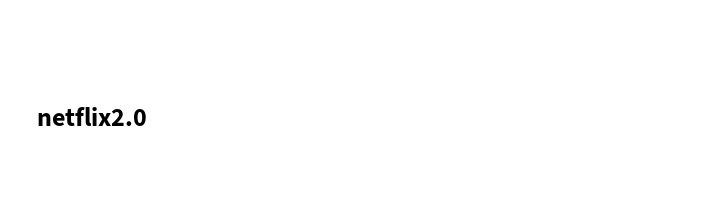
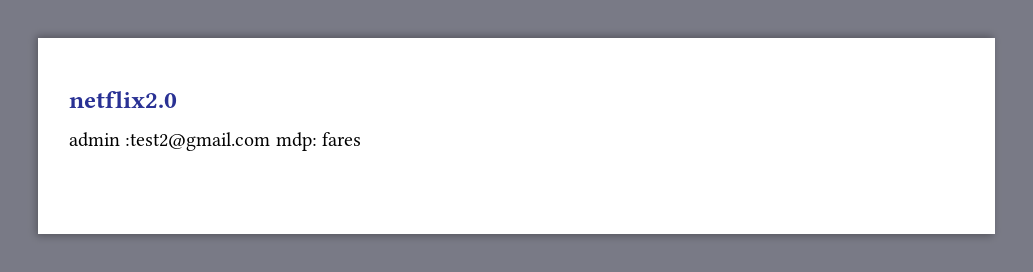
(147, 116) none -> [69,132,362,151] // admin :test2@gmail.com mdp: fares

